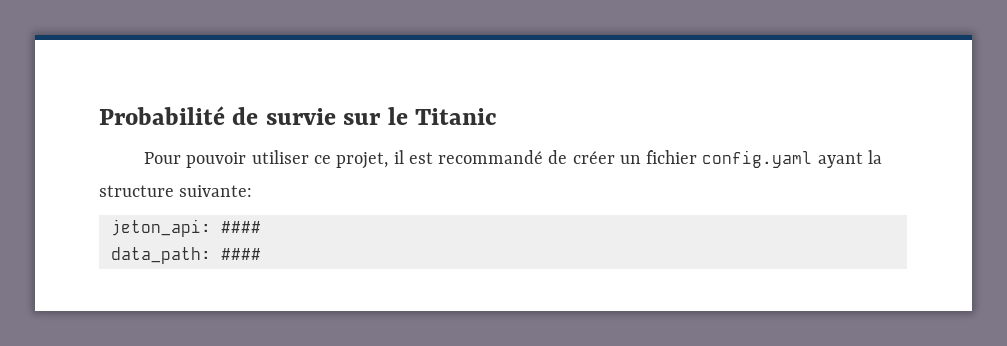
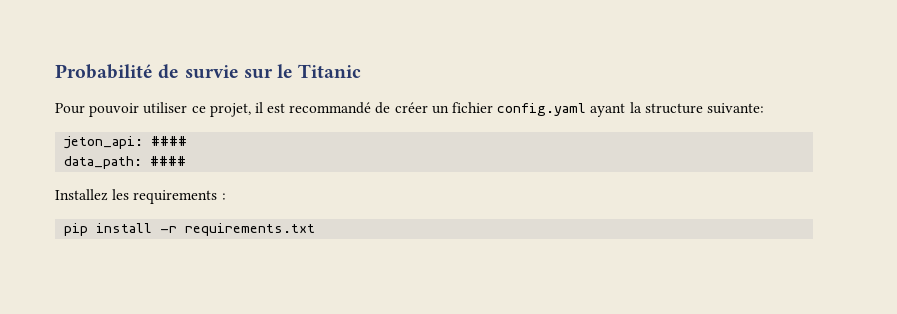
(261, 254) none -> [55,189,226,204] [64,223,316,236] // Installez les requirements : // pip install -r requirements.txt

